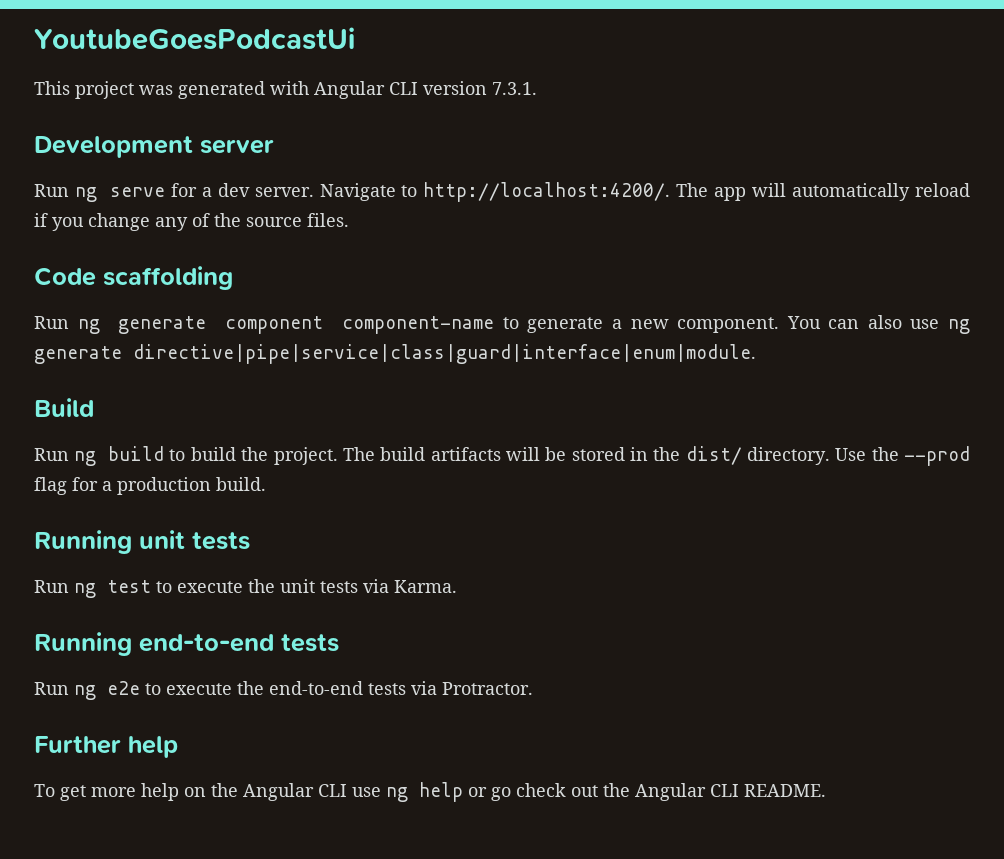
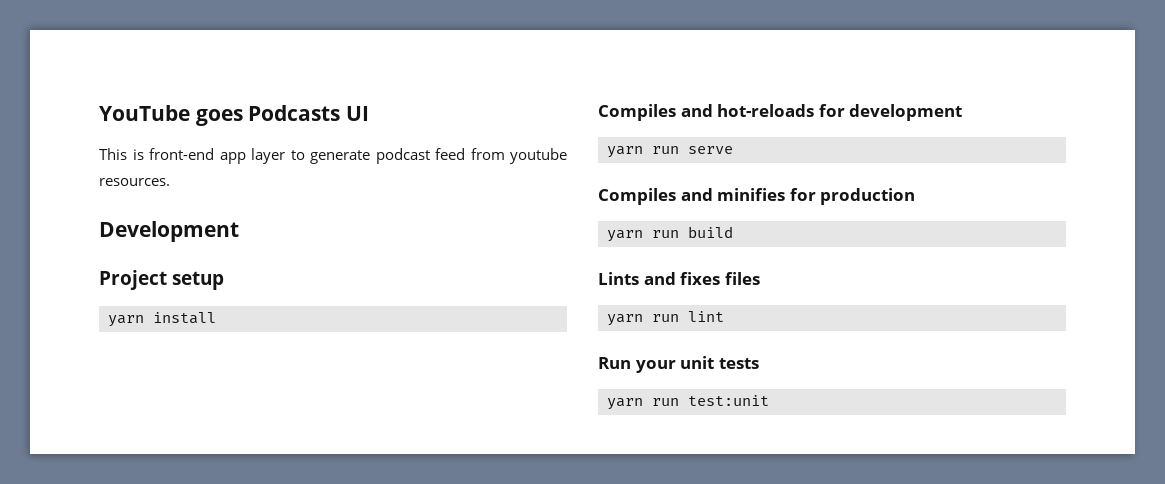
[34,27,355,50] [34,81,537,99] [34,136,274,158] [34,182,971,202] [34,213,349,231] [34,266,233,290] [34,315,971,334] [34,344,756,364] [34,398,94,417] [34,446,971,466] [34,477,266,495] [34,530,250,554] [34,579,457,598] [34,632,339,656] [34,681,533,700] [34,736,178,758] [34,782,826,802] YoutubeGoesPodcastUi // This project was generated with Angular CLI version 7.3.1. // Development server // Run ng serve for a dev server. Navigate to http://localhost:4200/. The app will automatically reload if you change any of the source files. // Code scaffolding // Run ng generate component component-name to generate a new component. You can also use ng generate directive|pipe|service|class|guard|interface|enum|module. // Build // Run ng build to build the project. The build artifacts will be stored in the dist/ directory. Use the --prod flag for a production build. // Running unit tests // Run ng test to execute the unit tests via Karma. // Running end-to-end tests // Run ng e2e to execute the end-to-end tests via Protractor. // Further help // To get more help on the Angular CLI use ng help or go check out the Angular CLI README. -> [99,105,369,126] [99,148,567,164] [99,178,170,186] [99,221,239,242] [99,270,225,290] [108,312,216,327] [598,104,963,121] [607,146,733,158] [598,188,916,205] [607,226,733,242] [598,272,760,285] [607,311,724,326] [598,356,759,373] [607,395,769,410] YouTube goes Podcasts UI // This is front-end app layer to generate podcast feed from youtube resources. // Development // Project setup // yarn install // Compiles and hot-reloads for development // yarn run serve // Compiles and minifies for production // yarn run build // Lints and fixes files // yarn run lint // Run your unit tests // yarn run test:unit

